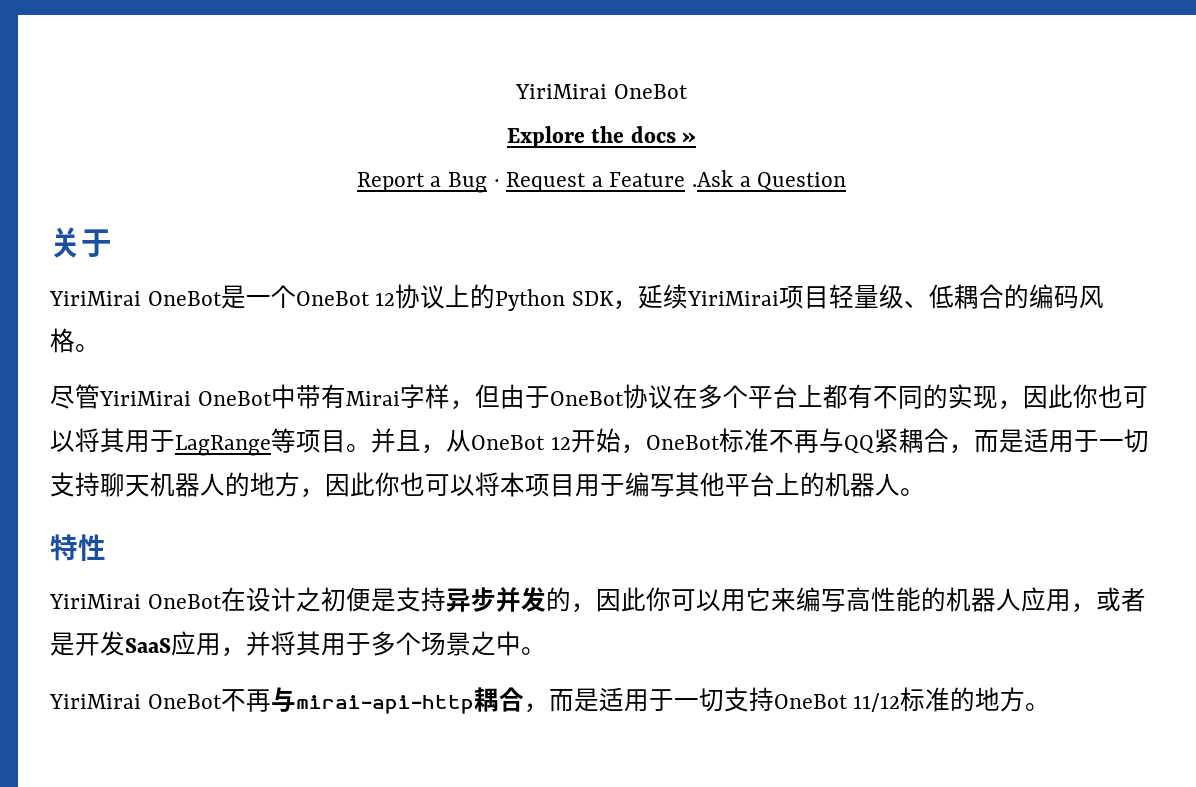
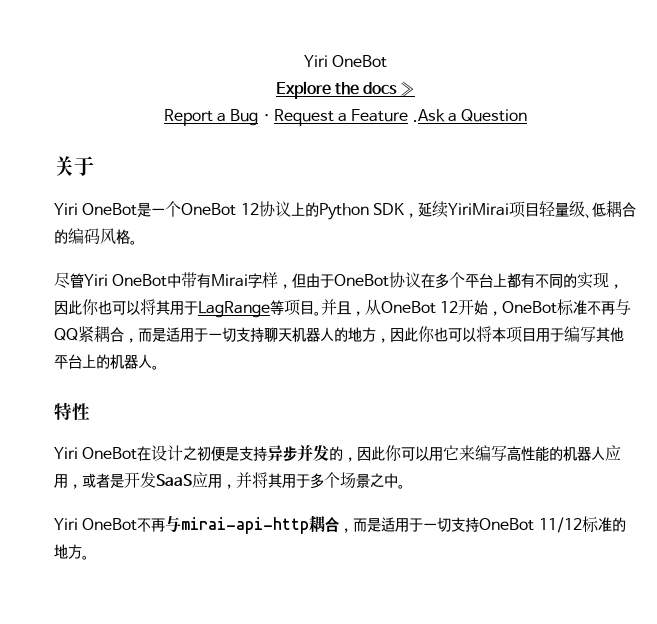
[515,84,608,99] YiriMirai -> [303,55,328,67] Yiri
[49,291,141,306] YiriMirai -> [54,203,78,215] Yiri
[99,391,191,406] YiriMirai -> [84,274,108,286] Yiri
[49,594,141,609] YiriMirai -> [54,447,78,459] Yiri
[49,694,141,709] YiriMirai -> [54,518,78,530] Yiri

